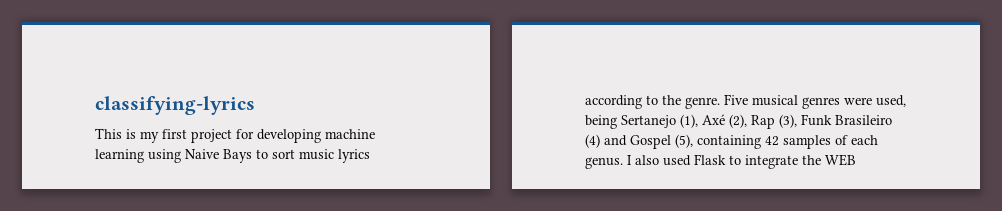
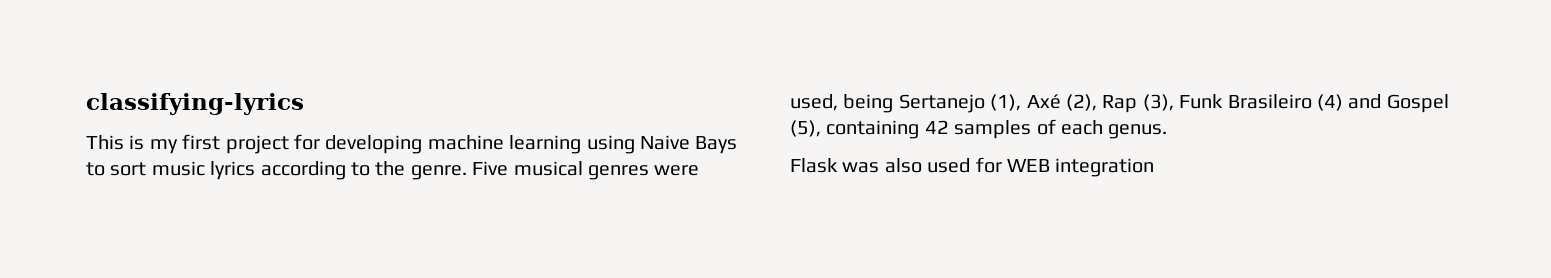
[627,154,856,169] I also used Flask to integrate the WEB -> [790,157,1155,177] // Flask was also used for WEB integration

